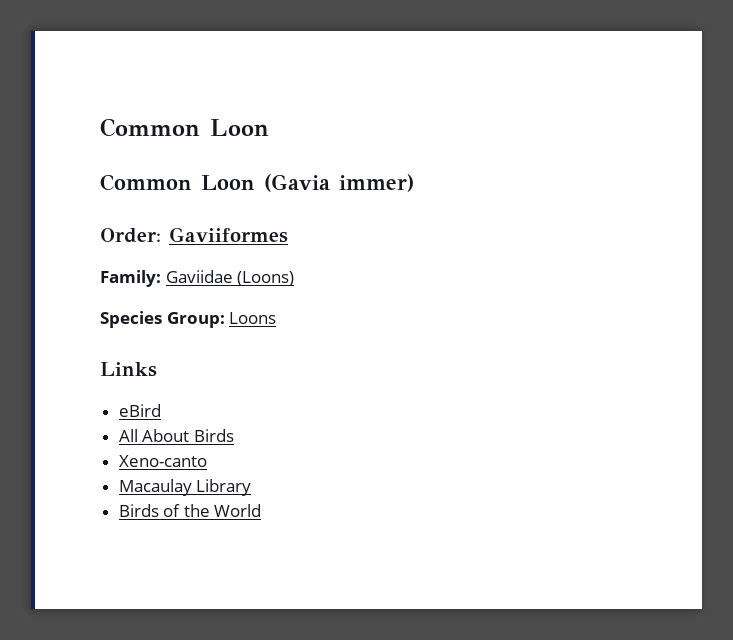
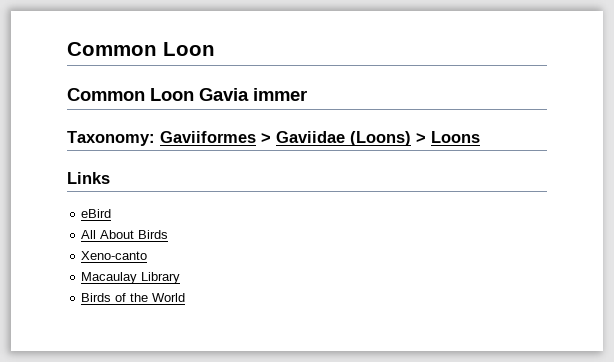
[264,174,414,192] [100,228,161,243] (Gavia immer) // Order: -> [199,88,307,101] [67,131,155,146] Gavia immer // Taxonomy:
[100,270,161,287] // Family: -> [261,133,271,143] >
[100,311,225,328] // Species Group: -> [416,133,426,143] >

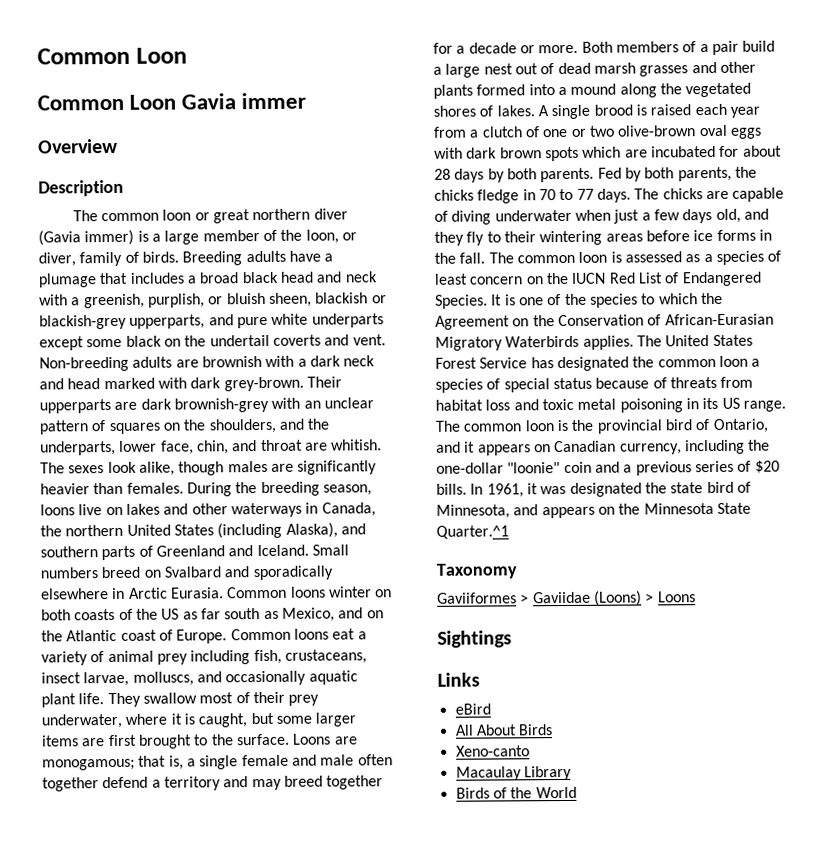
[67,131,155,146] Taxonomy: -> [38,138,118,154] [38,179,124,197] [72,208,348,224] [38,229,357,246] [38,250,334,267] [38,271,378,288] [39,292,387,309] [39,313,384,330] [39,334,386,351] [39,355,376,372] [39,376,342,392] [39,397,374,414] [39,418,330,435] [40,439,383,456] [40,460,378,476] [40,481,372,497] [40,502,376,518] [40,522,366,539] [40,544,349,561] [40,565,333,581] [41,586,393,600] [41,607,384,622] [41,628,367,644] [41,649,367,666] [41,670,358,687] [41,691,320,708] [41,712,357,729] [42,733,358,749] [42,754,393,771] [42,775,384,792] [433,40,776,56] [433,61,756,78] [433,82,752,99] [433,103,760,120] [433,124,762,139] [434,145,782,162] [434,166,757,183] [434,187,785,204] [434,208,769,225] [434,229,772,246] [434,250,782,265] [434,271,762,287] [435,292,723,309] [435,313,774,330] [435,334,753,351] [435,355,761,372] [435,376,754,393] [435,397,786,413] [435,418,769,434] [436,439,771,456] [436,460,780,476] [436,481,751,498] [436,502,751,519] [436,525,509,539] [436,563,517,579] Overview // Description // The common loon or great northern diver (Gavia immer) is a large member of the loon, or diver, family of birds. Breeding adults have a plumage that includes a broad black head and neck with a greenish, purplish, or bluish sheen, blackish or blackish-grey upperparts, and pure white underparts except some black on the undertail coverts and vent. Non-breeding adults are brownish with a dark neck and head marked with dark grey-brown. Their upperparts are dark brownish-grey with an unclear pattern of squares on the shoulders, and the underparts, lower face, chin, and throat are whitish. The sexes look alike, though males are significantly heavier than females. During the breeding season, loons live on lakes and other waterways in Canada, the northern United States (including Alaska), and southern parts of Greenland and Iceland. Small numbers breed on Svalbard and sporadically elsewhere in Arctic Eurasia. Common loons winter on both coasts of the US as far south as Mexico, and on the Atlantic coast of Europe. Common loons eat a variety of animal prey including fish, crustaceans, insect larvae, molluscs, and occasionally aquatic plant life. They swallow most of their prey underwater, where it is caught, but some larger items are first brought to the surface. Loons are monogamous; that is, a single female and male often together defend a territory and may breed together for a decade or more. Both members of a pair build a large nest out of dead marsh grasses and other plants formed into a mound along the vegetated shores of lakes. A single brood is raised each year from a clutch of one or two olive-brown oval eggs with dark brown spots which are incubated for about 28 days by both parents. Fed by both parents, the chicks fledge in 70 to 77 days. The chicks are capable of diving underwater when just a few days old, and they fly to their wintering areas before ice forms in the fall. The common loon is assessed as a species of least concern on the IUCN Red List of Endangered Species. It is one of the species to which the Agreement on the Conservation of African-Eurasian Migratory Waterbirds applies. The United States Forest Service has designated the common loon a species of special status because of threats from habitat loss and toxic metal poisoning in its US range. The common loon is the provincial bird of Ontario, and it appears on Canadian currency, including the one-dollar "loonie" coin and a previous series of $20 bills. In 1961, it was designated the state bird of Minnesota, and appears on the Minnesota State Quarter.^1 // Taxonomy //
(480, 137) none -> [437,630,512,648] // Sightings

